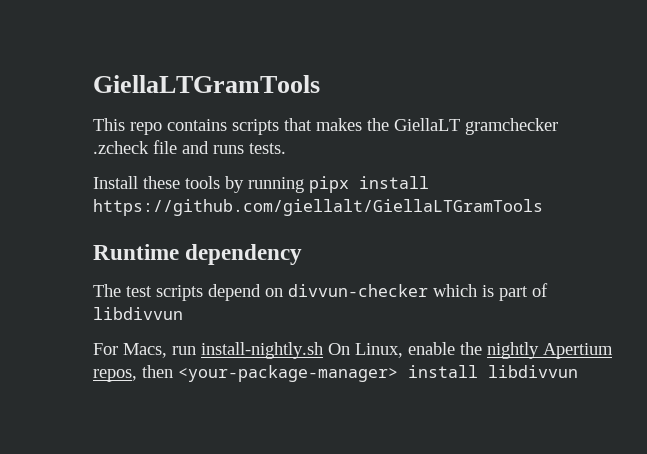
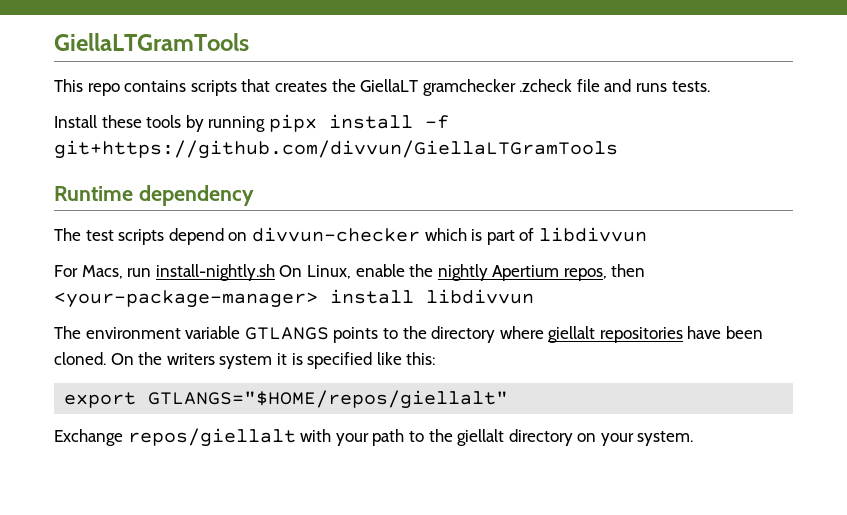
[316,118,362,131] makes -> [274,81,327,92] creates
[93,199,543,216] https://github.com/giellalt/GiellaLTGramTools -> [424,115,449,129] [54,140,618,159] -f git+https://github.com/divvun/GiellaLTGramTools
(578, 371) none -> [54,326,764,343] [54,352,436,369] [64,390,509,409] [54,428,694,447] // The environment variable GTLANGS points to the directory where giellalt repositories have been cloned. On the writers system it is specified like this: // export GTLANGS="$HOME/repos/giellalt" // Exchange repos/giellalt with your path to the giellalt directory on your system.

